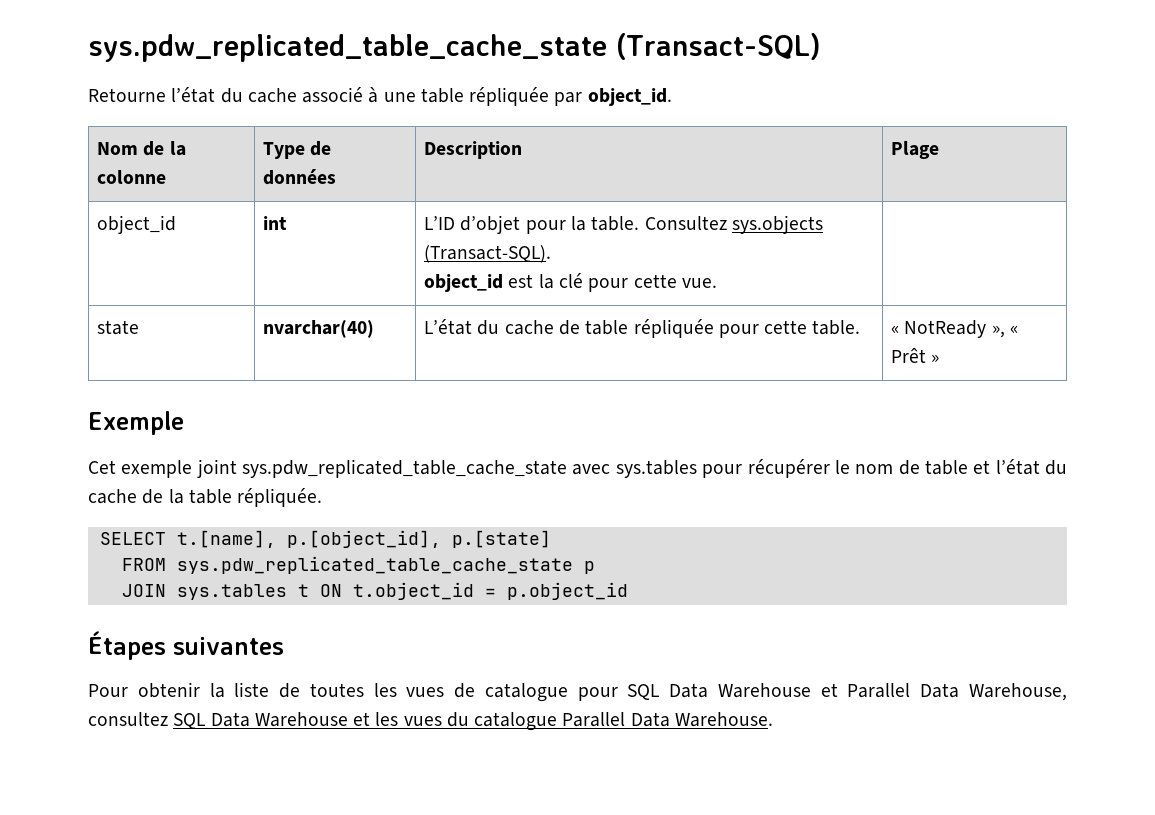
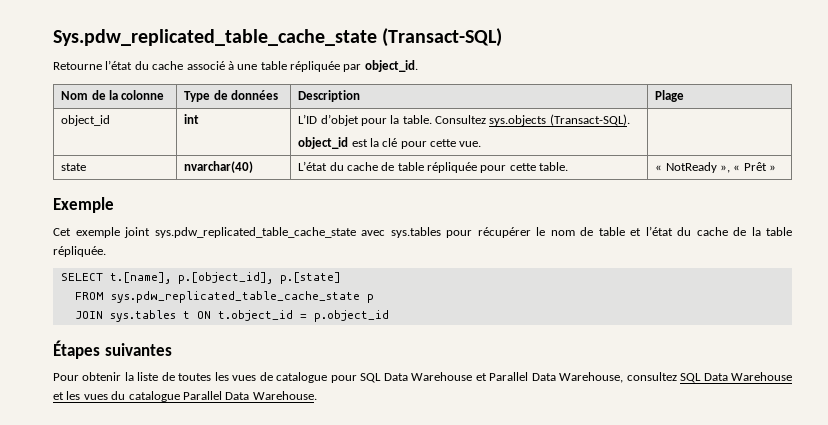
[88,34,607,62] sys.pdw_replicated_table_cache_state -> [53,29,377,46] Sys.pdw_replicated_table_cache_state

